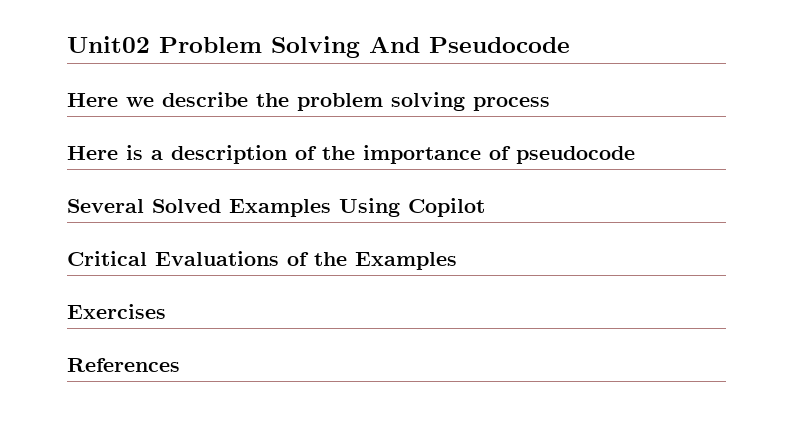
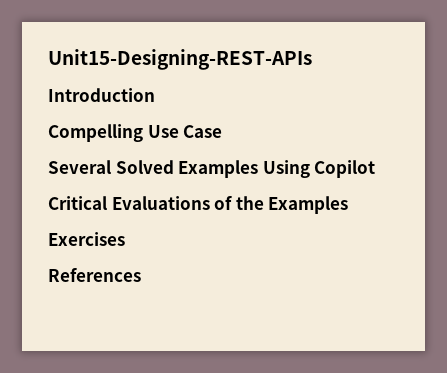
[67,36,570,58] [67,92,550,111] [67,145,635,164] Unit02 Problem Solving And Pseudocode // Here we describe the problem solving process // Here is a description of the importance of pseudocode -> [48,49,312,70] [48,88,155,102] [48,124,223,142] Unit15-Designing-REST-APIs // Introduction // Compelling Use Case

